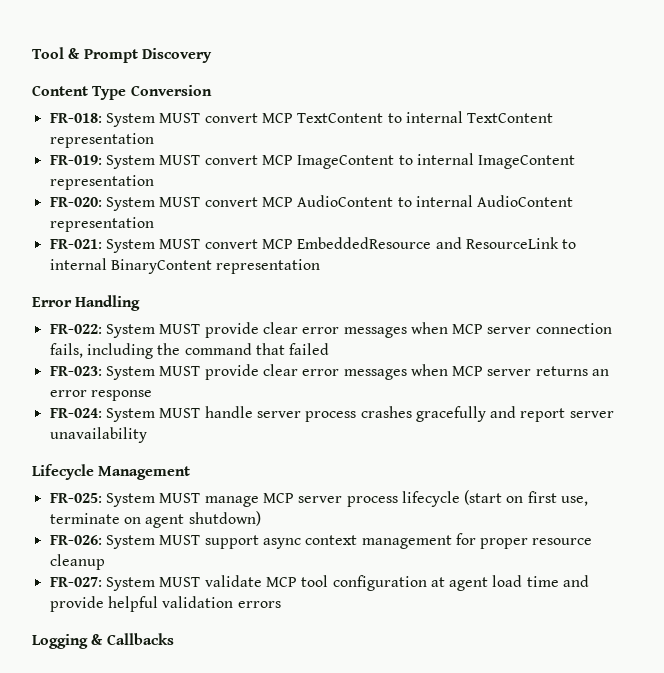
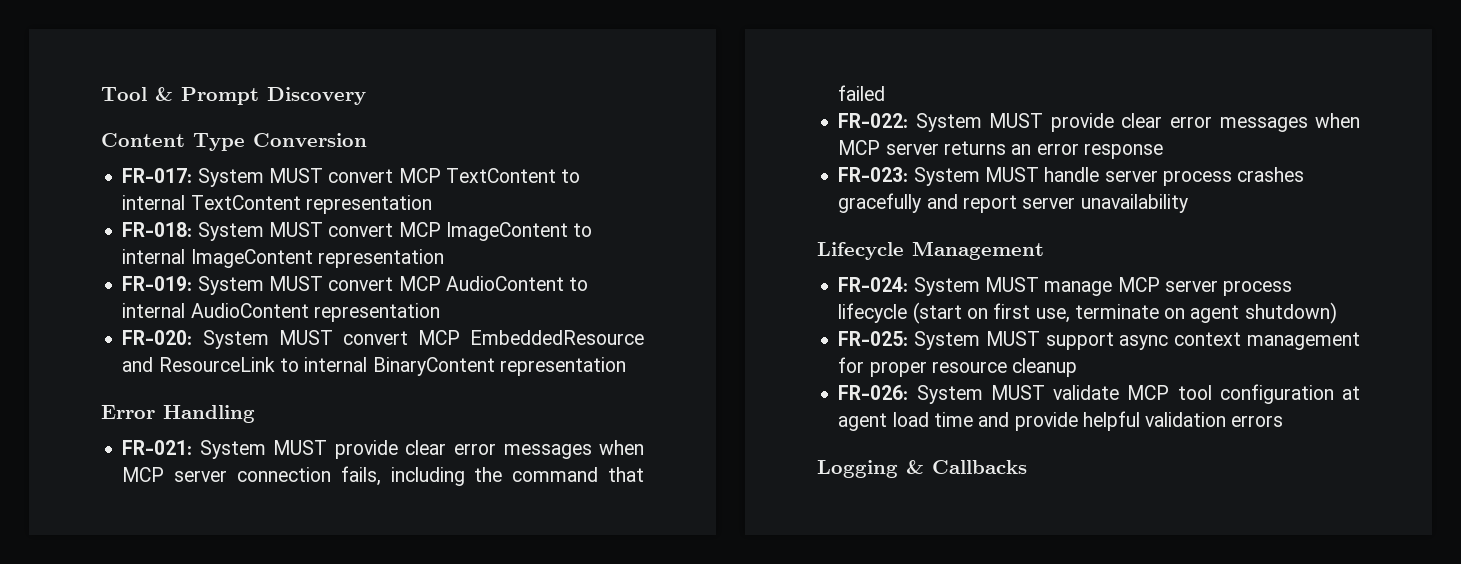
[49,113,102,123] FR-018: -> [122,168,193,183] FR-017:
[49,155,102,165] FR-019: -> [122,222,193,237] FR-018:
[49,197,102,207] FR-020: -> [122,276,193,291] FR-019:
[49,239,102,249] FR-021: -> [122,330,193,345] FR-020:
[49,324,102,334] FR-022: -> [122,440,193,455] FR-021:
[49,366,102,376] FR-023: -> [838,113,909,128] FR-022:
[49,408,102,418] FR-024: -> [838,167,909,182] FR-023:
[49,493,102,503] FR-025: -> [838,277,909,292] FR-024:
[49,535,102,545] FR-026: -> [838,331,909,346] FR-025:
[49,577,102,587] FR-027: -> [838,385,909,400] FR-026:

